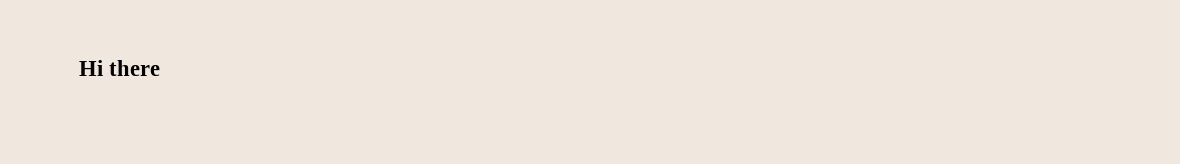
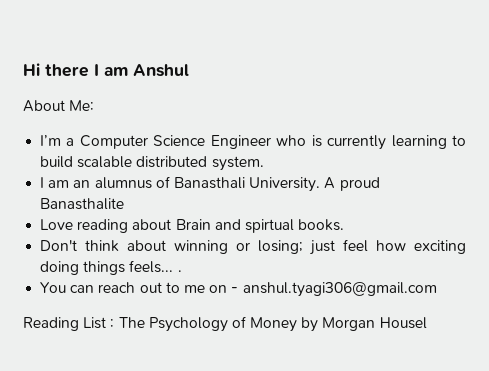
(161, 68) none -> [94,64,189,77] [23,100,95,112] [40,135,466,150] [40,156,264,171] [40,176,380,192] [40,198,125,210] [40,219,345,233] [40,239,467,255] [40,260,182,275] [40,282,437,297] [23,316,427,332] I am Anshul // About Me: // I’m a Computer Science Engineer who is currently learning to build scalable distributed system. // I am an alumnus of Banasthali University. A proud Banasthalite // Love reading about Brain and spirtual books. // Don't think about winning or losing; just feel how exciting doing things feels... . // You can reach out to me on - anshul.tyagi306@gmail.com // Reading List : The Psychology of Money by Morgan Housel

